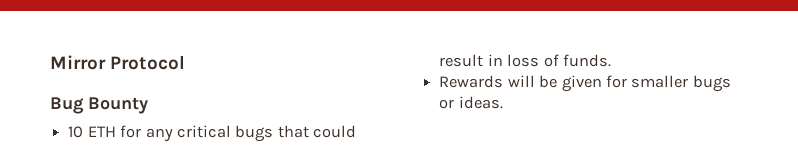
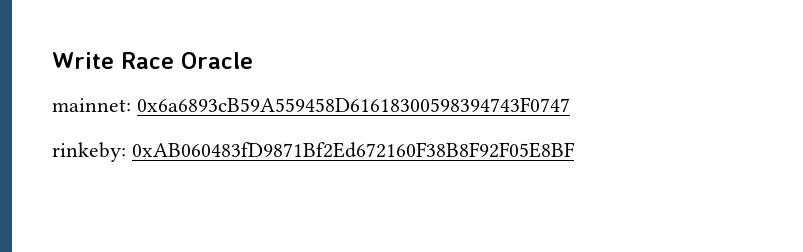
[50,55,186,70] [50,97,148,114] [68,125,357,142] [439,54,611,67] [439,75,731,92] [439,96,503,109] Mirror Protocol // Bug Bounty // 10 ETH for any critical bugs that could result in loss of funds. // Rewards will be given for smaller bugs or ideas. -> [52,52,253,69] [52,97,570,112] [52,142,575,162] Write Race Oracle // mainnet: 0x6a6893cB59A559458D61618300598394743F0747 // rinkeby: 0xAB060483fD9871Bf2Ed672160F38B8F92F05E8BF

